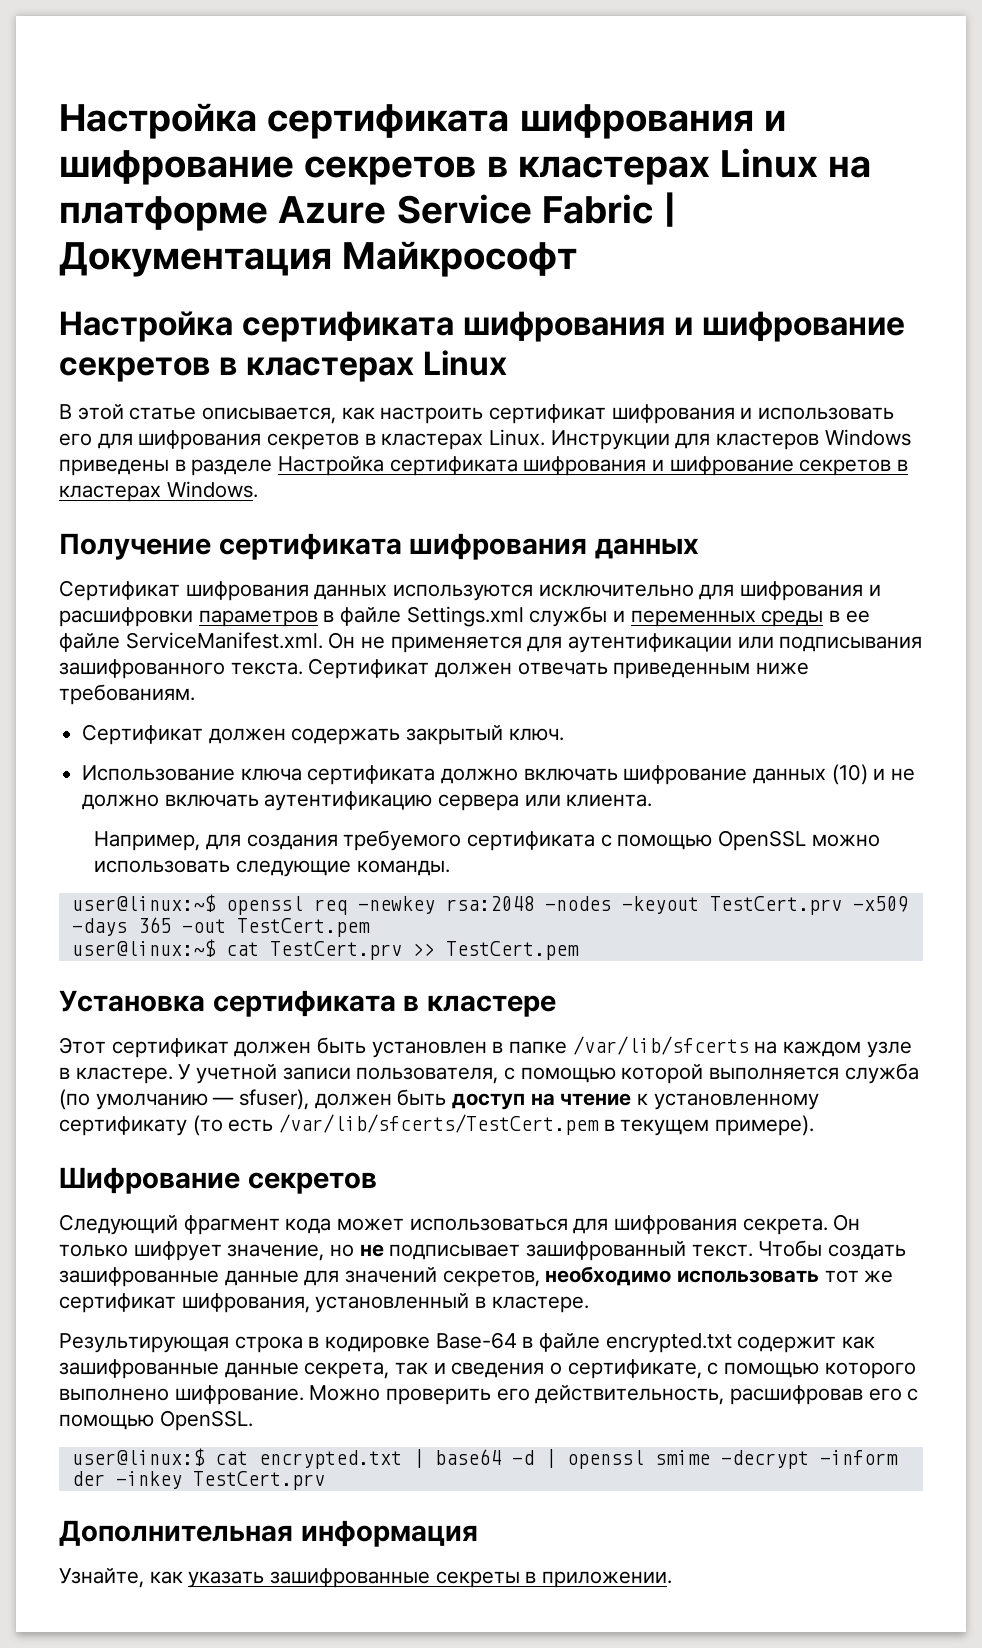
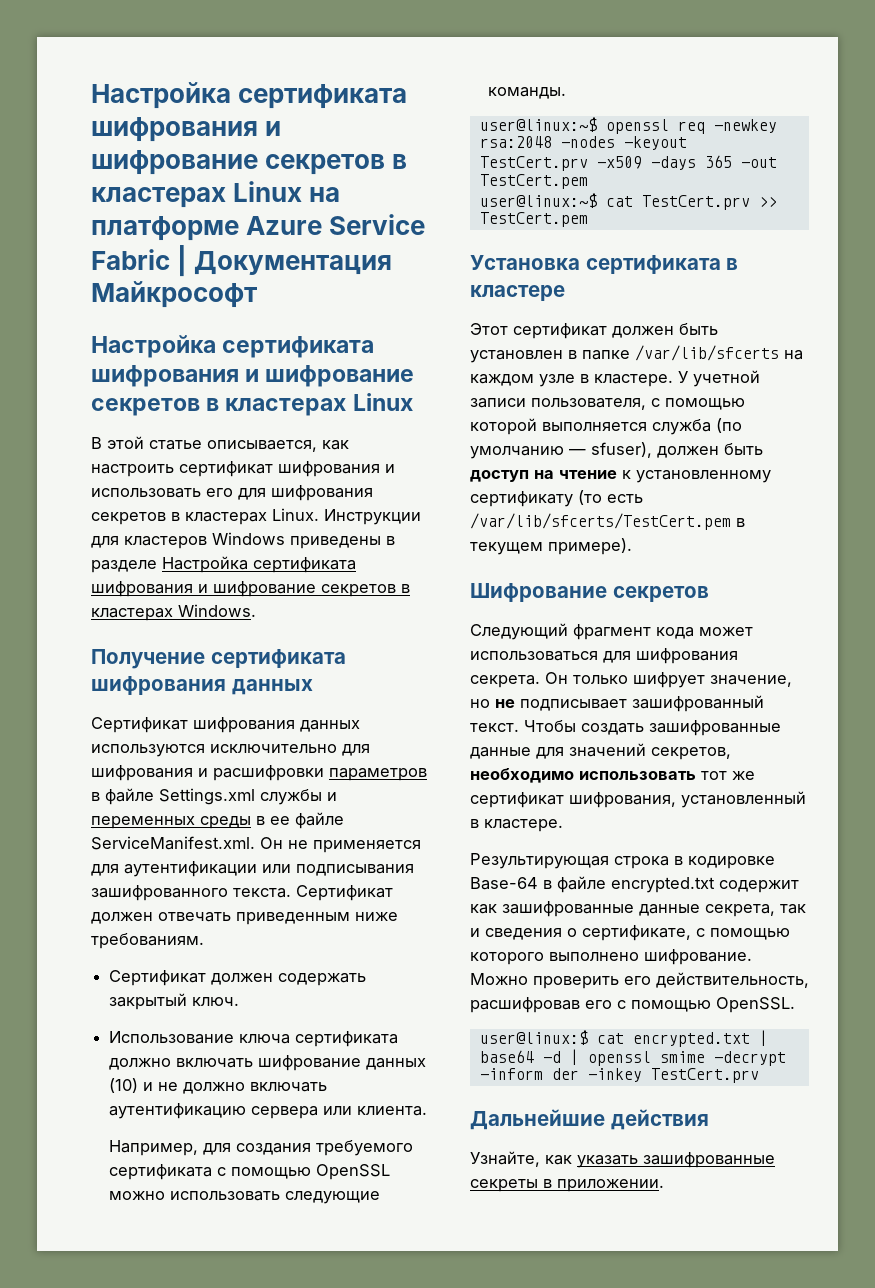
[59,1520,478,1547] Дополнительная информация -> [470,1109,709,1130] Дальнейшие действия

